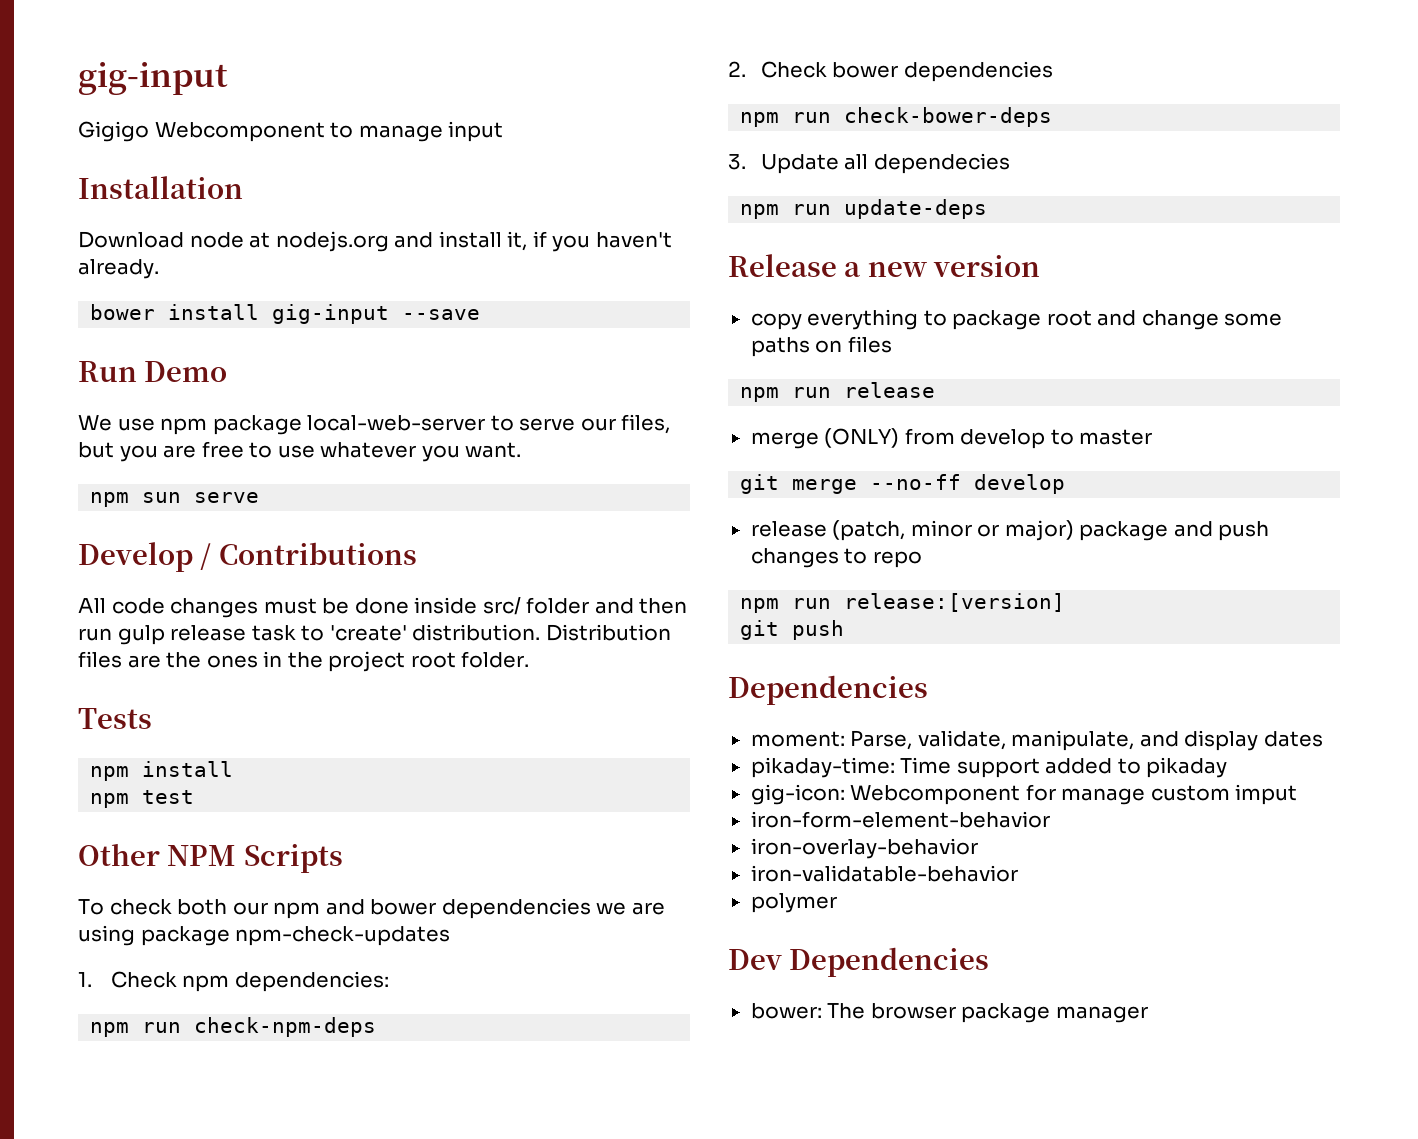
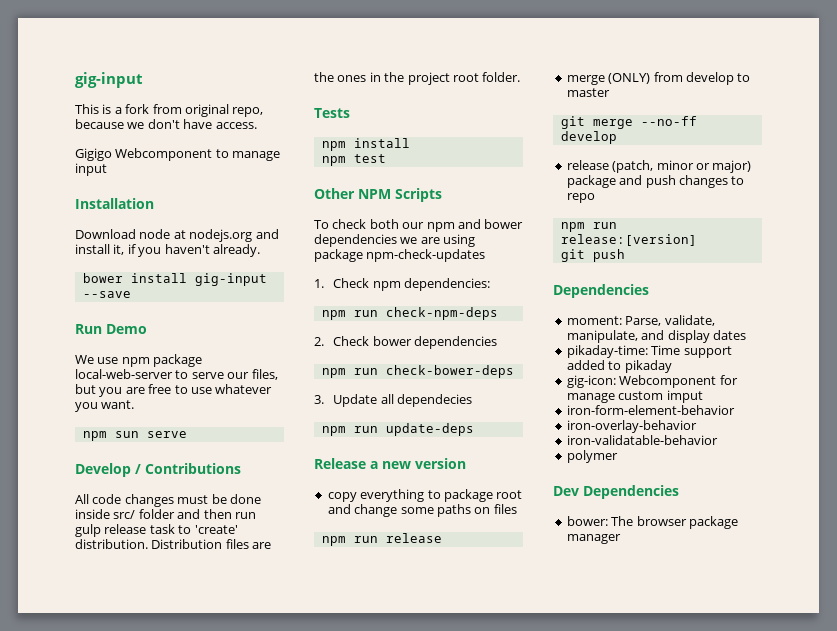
[78,62,228,95] gig-input -> [75,72,143,88] [75,104,264,117] [75,119,257,129] gig-input // This is a fork from original repo, because we don't have access.

